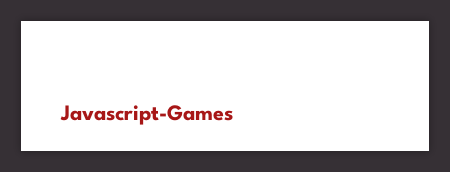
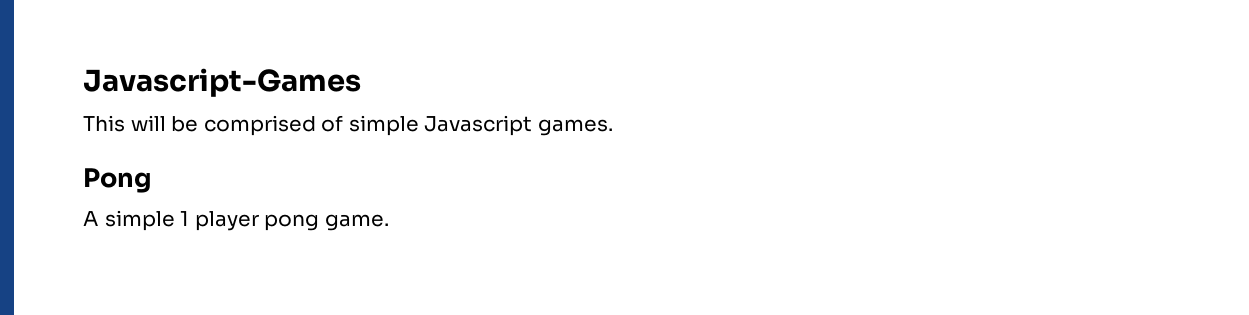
(233, 115) none -> [83,115,613,136] [83,168,152,193] [83,210,389,231] // This will be comprised of simple Javascript games. // Pong // A simple 1 player pong game.

